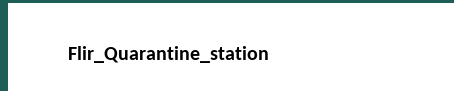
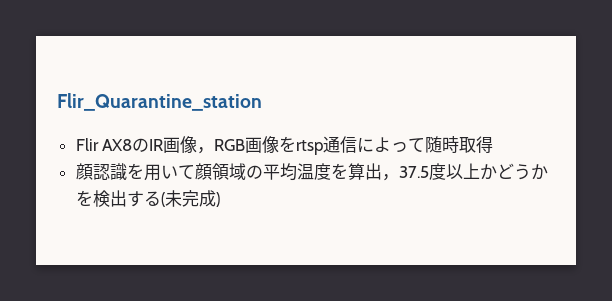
(269, 54) none -> [75,136,494,155] [75,163,548,181] [75,190,220,207] // Flir AX8のIR画像，RGB画像をrtsp通信によって随時取得 // 顔認識を用いて顔領域の平均温度を算出，37.5度以上かどうかを検出する(未完成)

